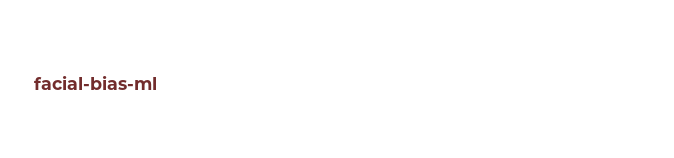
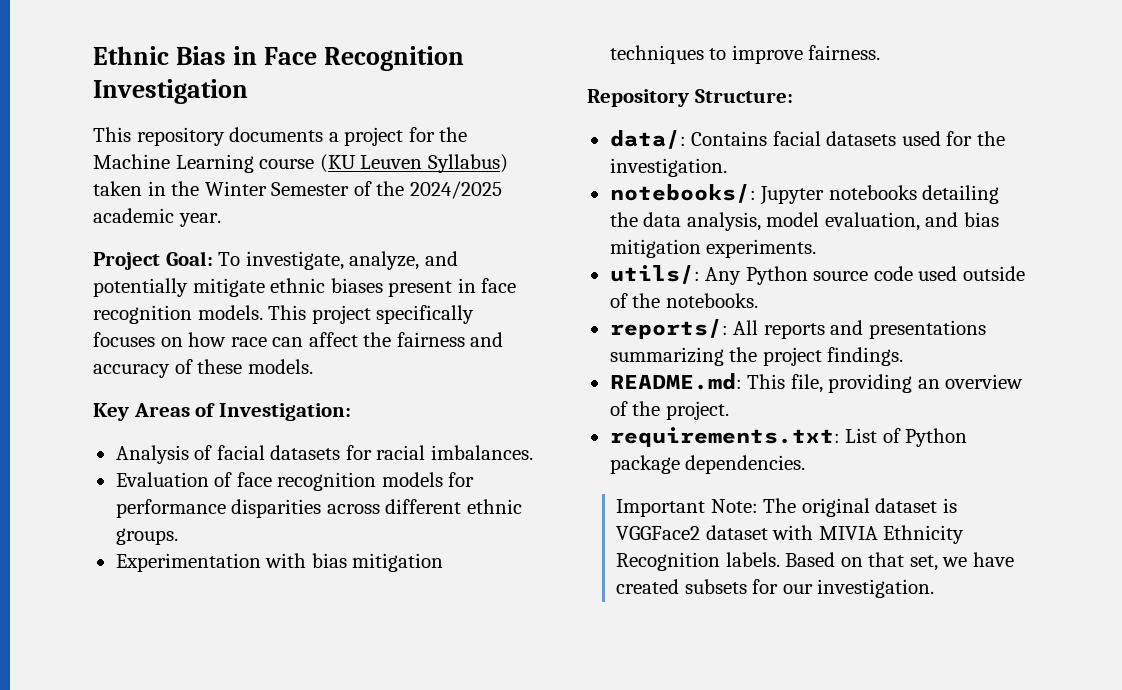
[34,75,157,90] facial-bias-ml -> [93,46,465,71] [93,79,248,104] [93,127,468,146] [93,154,508,173] [93,181,502,199] [93,208,221,227] [93,251,458,270] [93,278,517,297] [93,305,475,324] [93,332,504,347] [93,359,313,378] [93,403,351,421] [115,445,533,464] [115,472,475,491] [115,499,522,518] [115,528,178,545] [115,553,444,572] [609,45,881,64] [587,89,793,107] [609,130,1005,149] [609,158,727,177] [609,184,1000,205] [609,212,999,231] [609,239,817,258] [609,265,1025,285] [609,293,758,308] [609,319,986,339] [609,347,904,366] [609,373,1024,393] [609,401,729,420] [609,427,968,447] [609,455,806,474] [616,498,957,517] [616,525,965,544] [616,552,1014,571] [616,579,935,598] Ethnic Bias in Face Recognition Investigation // This repository documents a project for the Machine Learning course (KU Leuven Syllabus) taken in the Winter Semester of the 2024/2025 academic year. // Project Goal: To investigate, analyze, and potentially mitigate ethnic biases present in face recognition models. This project specifically focuses on how race can affect the fairness and accuracy of these models. // Key Areas of Investigation: // Analysis of facial datasets for racial imbalances. // Evaluation of face recognition models for performance disparities across different ethnic groups. // Experimentation with bias mitigation techniques to improve fairness. // Repository Structure: // data/: Contains facial datasets used for the investigation. // notebooks/: Jupyter notebooks detailing the data analysis, model evaluation, and bias mitigation experiments. // utils/: Any Python source code used outside of the notebooks. // reports/: All reports and presentations summarizing the project findings. // README.md: This file, providing an overview of the project. // requirements.txt: List of Python package dependencies. // Important Note: The original dataset is VGGFace2 dataset with MIVIA Ethnicity Recognition labels. Based on that set, we have created subsets for our investigation.

